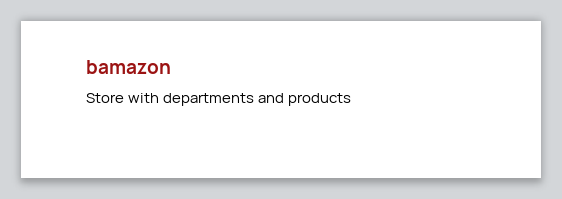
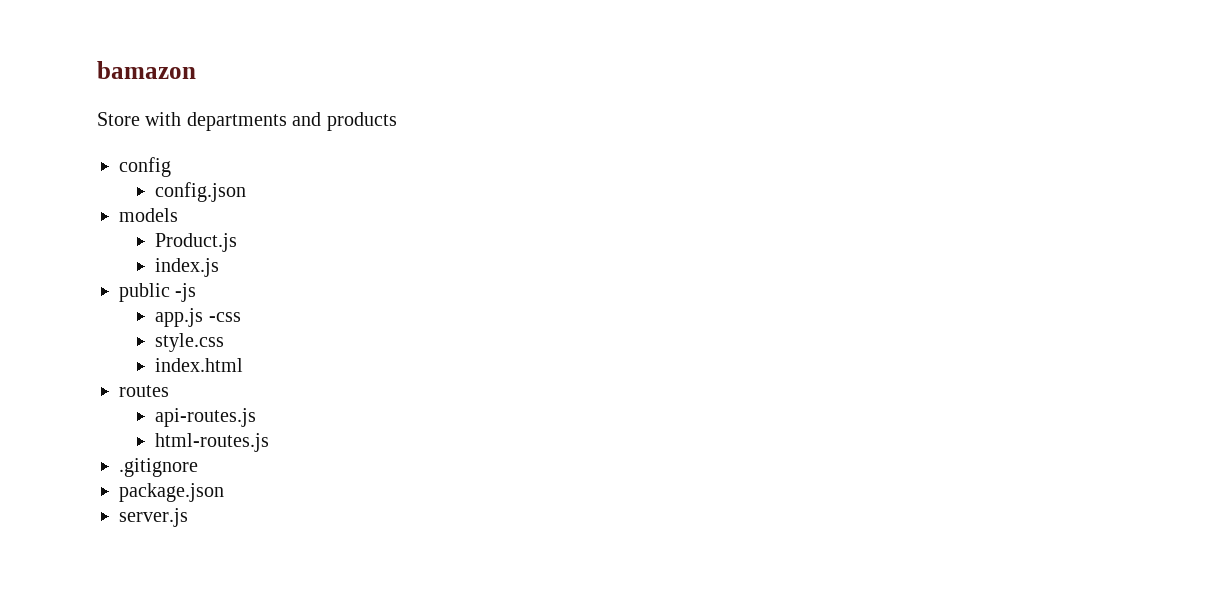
(352, 99) none -> [119,157,171,177] [155,182,247,202] [119,208,178,222] [155,233,238,252] [155,258,220,277] [119,283,197,302] [155,308,241,327] [155,333,225,352] [155,358,244,372] [119,385,169,397] [155,408,257,427] [155,433,270,452] [119,458,198,477] [119,483,224,502] [119,508,188,527] // config // config.json // models // Product.js // index.js // public -js // app.js -css // style.css // index.html // routes // api-routes.js // html-routes.js // .gitignore // package.json // server.js

